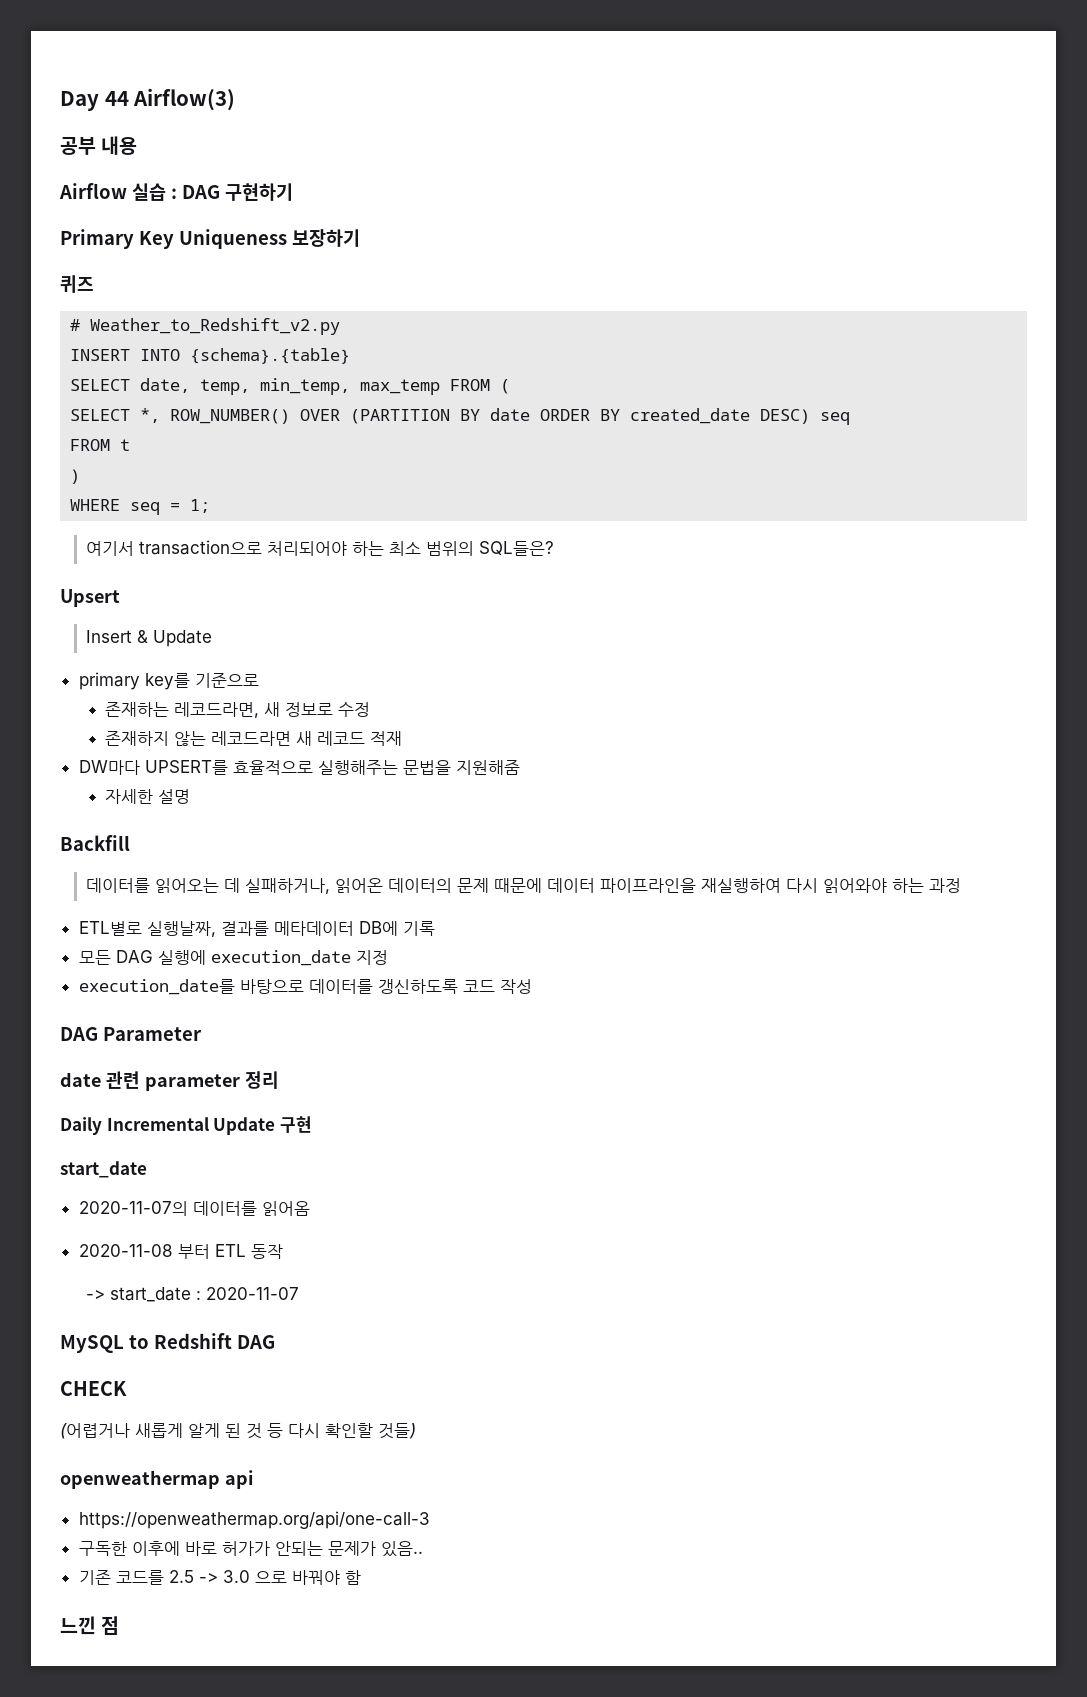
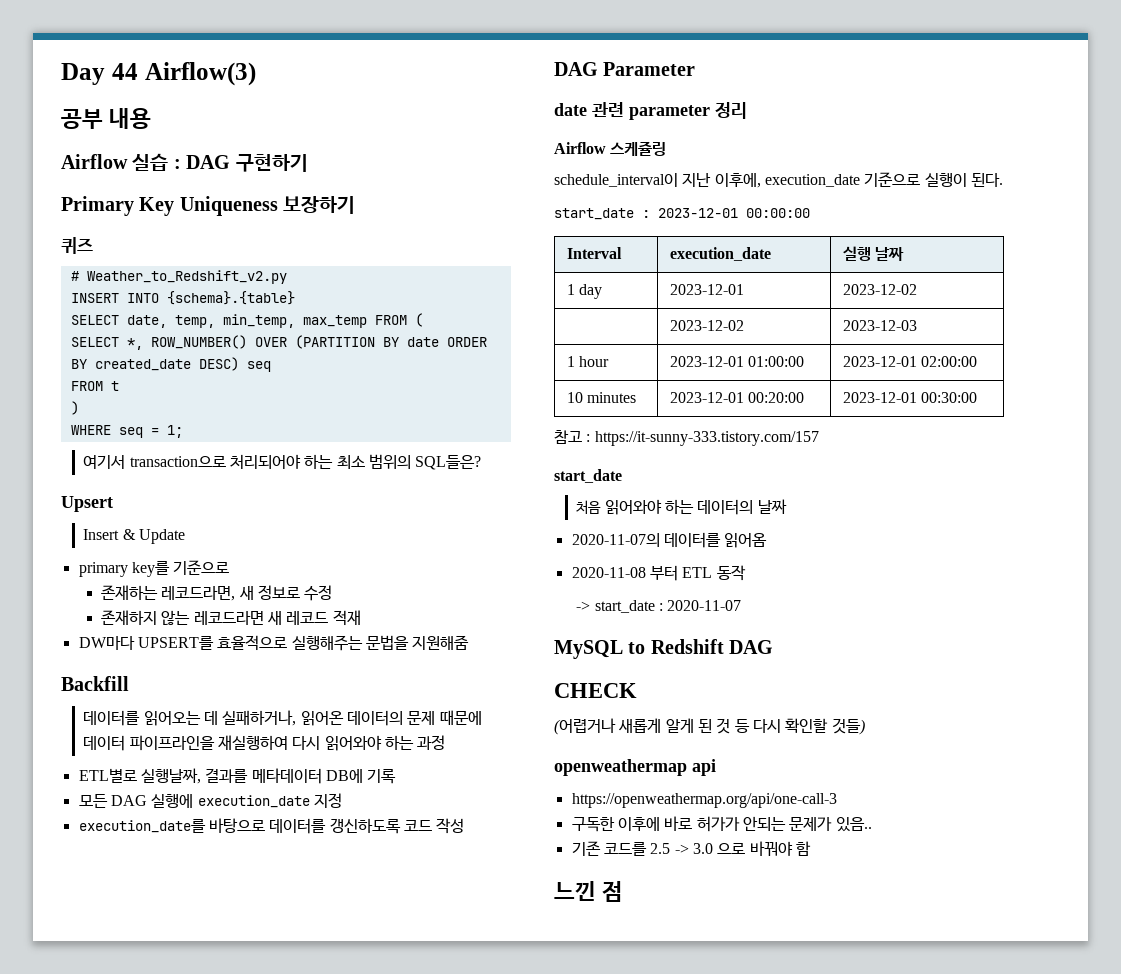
[104,789,190,804] // 자세한 설명 -> (470, 642) none
[60,1116,312,1135] [60,1161,147,1178] Daily Incremental Update 구현 // start_date -> [554,141,667,156] [554,172,1003,188] [554,208,810,220] [566,247,622,259] [669,247,771,261] [842,246,904,261] [566,284,602,299] [669,284,744,295] [842,284,917,295] [669,320,744,331] [842,320,917,331] [566,356,609,367] [669,356,804,367] [842,356,977,367] [566,392,636,403] [669,392,804,403] [842,392,977,403] [554,430,819,446] [554,469,622,483] [576,499,787,515] Airflow 스케쥴링 // schedule_interval이 지난 이후에, execution_date 기준으로 실행이 된다. // start_date : 2023-12-01 00:00:00 // Interval | execution_date | 실행 날짜 // 1 day | 2023-12-01 | 2023-12-02 // | 2023-12-02 | 2023-12-03 // 1 hour | 2023-12-01 01:00:00 | 2023-12-01 02:00:00 // 10 minutes | 2023-12-01 00:20:00 | 2023-12-01 00:30:00 // 참고 : https://it-sunny-333.tistory.com/157 // start_date // 처음 읽어와야 하는 데이터의 날짜

